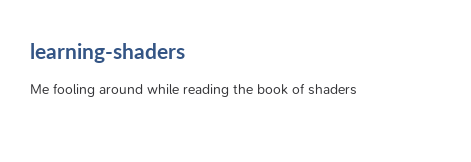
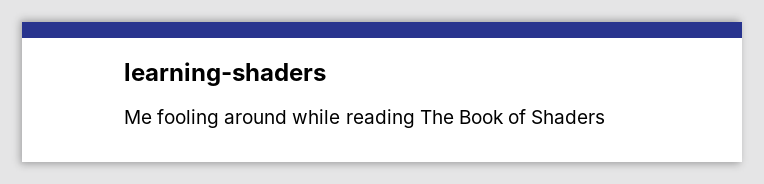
[233,83,357,95] the book of shaders -> [419,109,606,124] The Book of Shaders

